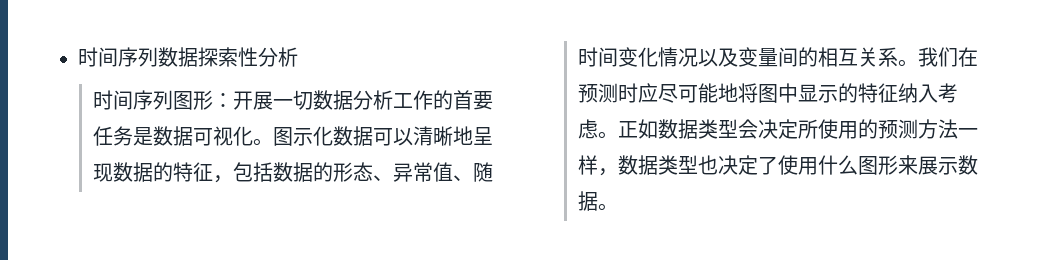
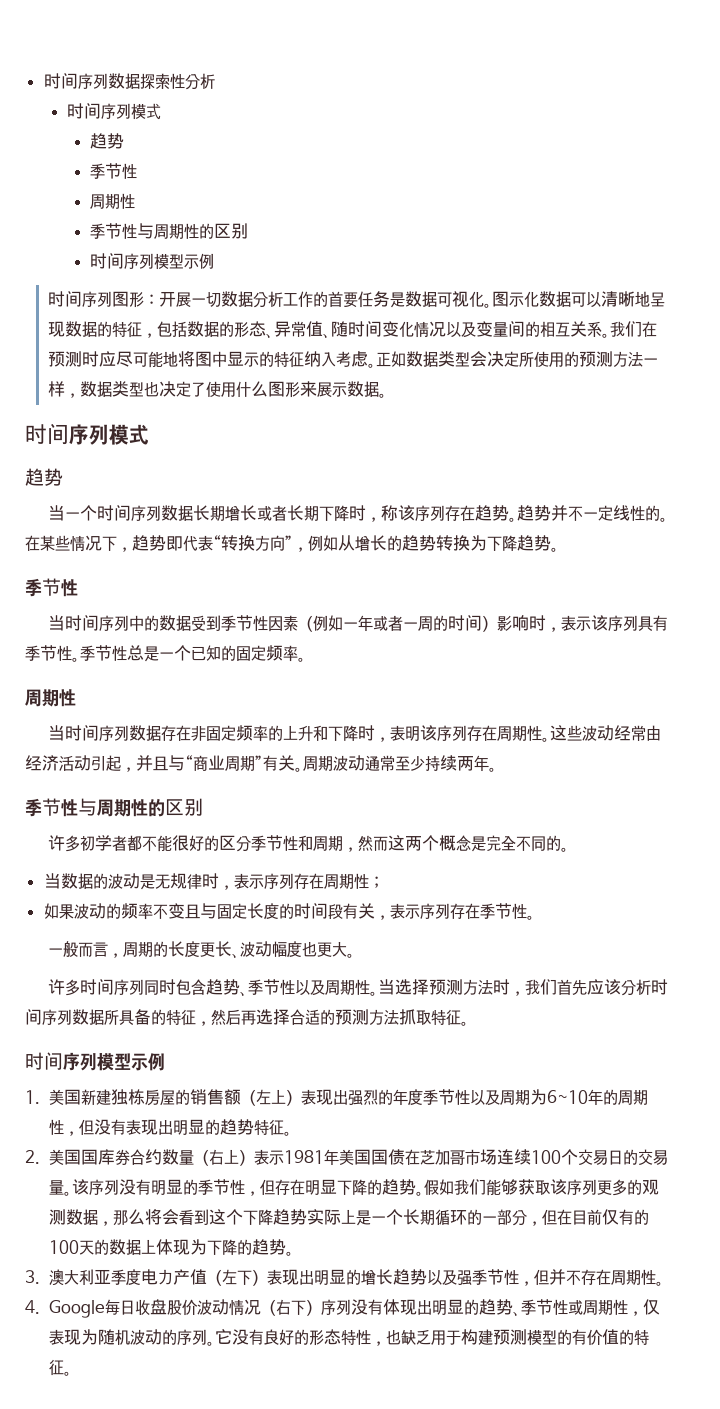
(298, 57) none -> [67,103,162,120] [90,133,125,149] [90,163,138,179] [90,193,136,209] [90,223,249,239] [90,253,215,270] // 时间序列模式 // 趋势 // 季节性 // 周期性 // 季节性与周期性的区别 // 时间序列模型示例
(619, 207) none -> [25,423,149,445] [25,468,63,486] [48,505,669,522] [25,535,559,552] [25,578,78,597] [48,615,669,632] [25,645,306,662] [25,689,76,707] [48,725,662,742] [25,755,497,772] [25,798,203,817] [48,835,570,852] [43,873,384,890] [43,903,535,920] [48,941,356,959] [48,979,669,997] [25,1009,469,1026] [25,1052,165,1071] [25,1089,648,1106] [48,1119,292,1136] [25,1149,668,1166] [48,1179,659,1196] [48,1209,649,1226] [48,1239,294,1256] [25,1269,664,1286] [25,1299,660,1318] [48,1329,649,1346] [48,1359,72,1376] // 时间序列模式 // 趋势 // 当一个时间序列数据长期增长或者长期下降时，称该序列存在趋势。趋势并不一定线性的。在某些情况下，趋势即代表“转换方向”，例如从增长的趋势转换为下降趋势。 // 季节性 // 当时间序列中的数据受到季节性因素（例如一年或者一周的时间）影响时，表示该序列具有季节性。季节性总是一个已知的固定频率。 // 周期性 // 当时间序列数据存在非固定频率的上升和下降时，表明该序列存在周期性。这些波动经常由经济活动引起，并且与“商业周期”有关。周期波动通常至少持续两年。 // 季节性与周期性的区别 // 许多初学者都不能很好的区分季节性和周期，然而这两个概念是完全不同的。 // 当数据的波动是无规律时，表示序列存在周期性； // 如果波动的频率不变且与固定长度的时间段有关，表示序列存在季节性。 // 一般而言，周期的长度更长、波动幅度也更大。 // 许多时间序列同时包含趋势、季节性以及周期性。当选择预测方法时，我们首先应该分析时间序列数据所具备的特征，然后再选择合适的预测方法抓取特征。 // 时间序列模型示例 // 1.美国新建独栋房屋的销售额（左上）表现出强烈的年度季节性以及周期为6~10年的周期性，但没有表现出明显的趋势特征。 // 2.美国国库券合约数量（右上）表示1981年美国国债在芝加哥市场连续100个交易日的交易量。该序列没有明显的季节性，但存在明显下降的趋势。假如我们能够获取该序列更多的观测数据，那么将会看到这个下降趋势实际上是一个长期循环的一部分，但在目前仅有的100天的数据上体现为下降的趋势。 // 3.澳大利亚季度电力产值（左下）表现出明显的增长趋势以及强季节性，但并不存在周期性。 // 4. Google每日收盘股价波动情况（右下）序列没有体现出明显的趋势、季节性或周期性，仅表现为随机波动的序列。它没有良好的形态特性，也缺乏用于构建预测模型的有价值的特征。

